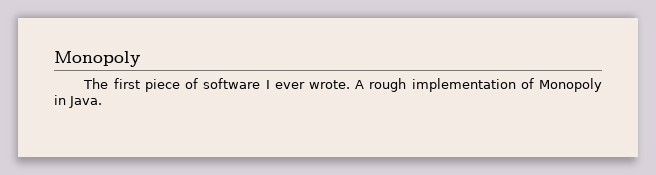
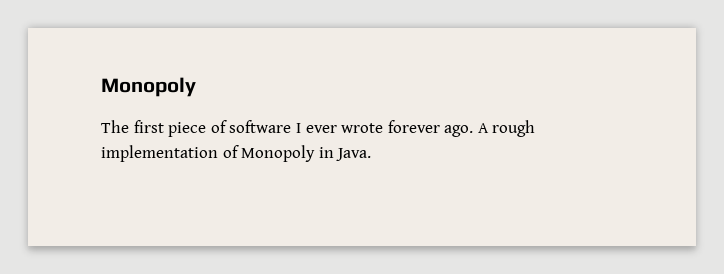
[308,80,350,89] wrote. -> [341,120,474,137] wrote forever ago.

